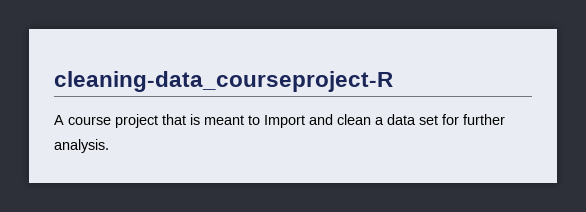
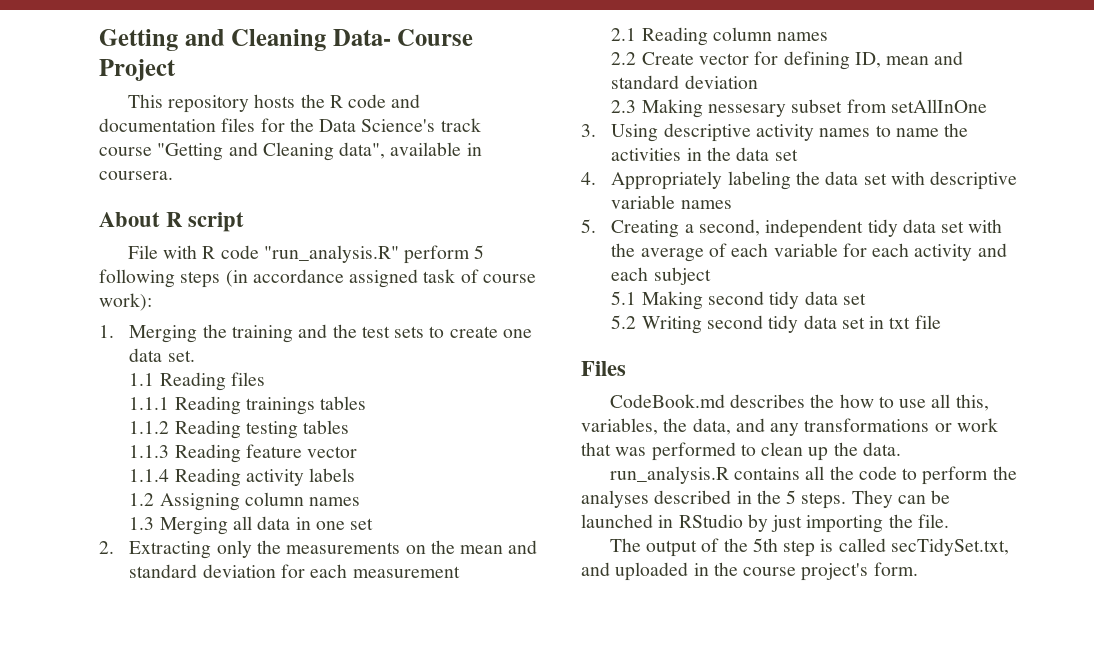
[54,71,393,92] [54,114,505,128] [54,139,109,153] cleaning-data_courseproject-R // A course project that is meant to Import and clean a data set for further analysis. -> [99,29,474,51] [99,59,176,81] [127,94,421,113] [99,118,481,132] [99,142,482,161] [99,171,173,180] [99,212,245,232] [127,245,485,264] [99,269,536,288] [99,293,152,311] [99,324,532,343] [129,348,195,362] [129,372,265,391] [129,396,367,415] [129,420,350,439] [129,444,358,463] [129,468,356,487] [129,492,361,511] [129,516,374,535] [99,540,538,559] [129,564,460,578] [611,27,829,46] [611,51,964,70] [611,75,758,89] [611,99,987,118] [581,123,969,142] [611,147,798,161] [581,171,1018,190] [611,195,732,209] [581,219,1003,238] [611,243,1007,262] [611,267,711,285] [611,291,866,310] [611,315,941,334] [581,361,626,376] [609,394,989,411] [581,418,998,436] [581,442,901,461] [609,466,1017,485] [581,490,951,509] [581,514,949,533] [609,538,1009,557] [581,562,918,581] Getting and Cleaning Data- Course Project // This repository hosts the R code and documentation files for the Data Science's track course "Getting and Cleaning data", available in coursera. // About R script // File with R code "run_analysis.R" perform 5 following steps (in accordance assigned task of course work): // 1. Merging the training and the test sets to create one data set. // 1.1 Reading files // 1.1.1 Reading trainings tables // 1.1.2 Reading testing tables // 1.1.3 Reading feature vector // 1.1.4 Reading activity labels // 1.2 Assigning column names // 1.3 Merging all data in one set // 2. Extracting only the measurements on the mean and standard deviation for each measurement // 2.1 Reading column names // 2.2 Create vector for defining ID, mean and standard deviation // 2.3 Making nessesary subset from setAllInOne // 3. Using descriptive activity names to name the activities in the data set // 4. Appropriately labeling the data set with descriptive variable names // 5. Creating a second, independent tidy data set with the average of each variable for each activity and each subject // 5.1 Making second tidy data set // 5.2 Writing second tidy data set in txt file // Files // CodeBook.md describes the how to use all this, variables, the data, and any transformations or work that was performed to clean up the data. // run_analysis.R contains all the code to perform the analyses described in the 5 steps. They can be launched in RStudio by just importing the file. // The output of the 5th step is called secTidySet.txt, and uploaded in the course project's form.

